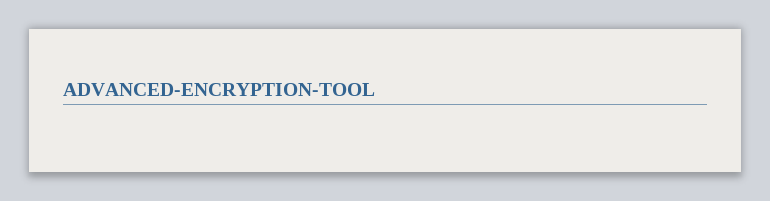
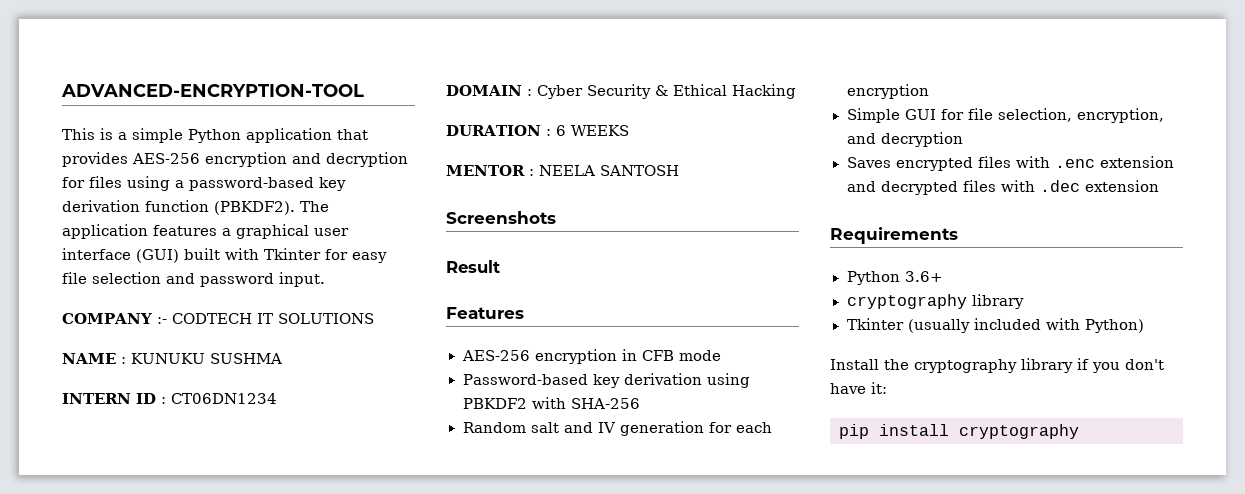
(375, 89) none -> [62,128,368,143] [62,152,408,167] [62,176,346,191] [62,200,329,215] [62,224,349,239] [62,248,387,263] [62,272,325,287] [62,313,374,324] [62,353,282,364] [62,393,277,404] [446,84,796,99] [446,125,629,136] [446,165,679,176] [446,211,556,224] [446,260,500,273] [446,307,524,319] [461,349,721,364] [462,373,750,388] [462,397,640,409] [462,421,772,436] [846,84,929,99] [846,108,1164,123] [846,132,963,147] [846,156,1174,171] [846,180,1159,195] [830,227,958,244] [846,271,943,285] [846,294,1024,309] [846,318,1144,333] [830,358,1164,373] [830,382,887,394] [839,424,1079,439] // This is a simple Python application that provides AES-256 encryption and decryption for files using a password-based key derivation function (PBKDF2). The application features a graphical user interface (GUI) built with Tkinter for easy file selection and password input. // COMPANY :- CODTECH IT SOLUTIONS // NAME : KUNUKU SUSHMA // INTERN ID : CT06DN1234 // DOMAIN : Cyber Security & Ethical Hacking // DURATION : 6 WEEKS // MENTOR : NEELA SANTOSH // Screenshots // Result // Features // AES-256 encryption in CFB mode // Password-based key derivation using PBKDF2 with SHA-256 // Random salt and IV generation for each encryption // Simple GUI for file selection, encryption, and decryption // Saves encrypted files with .enc extension and decrypted files with .dec extension // Requirements // Python 3.6+ // cryptography library // Tkinter (usually included with Python) // Install the cryptography library if you don't have it: // pip install cryptography

